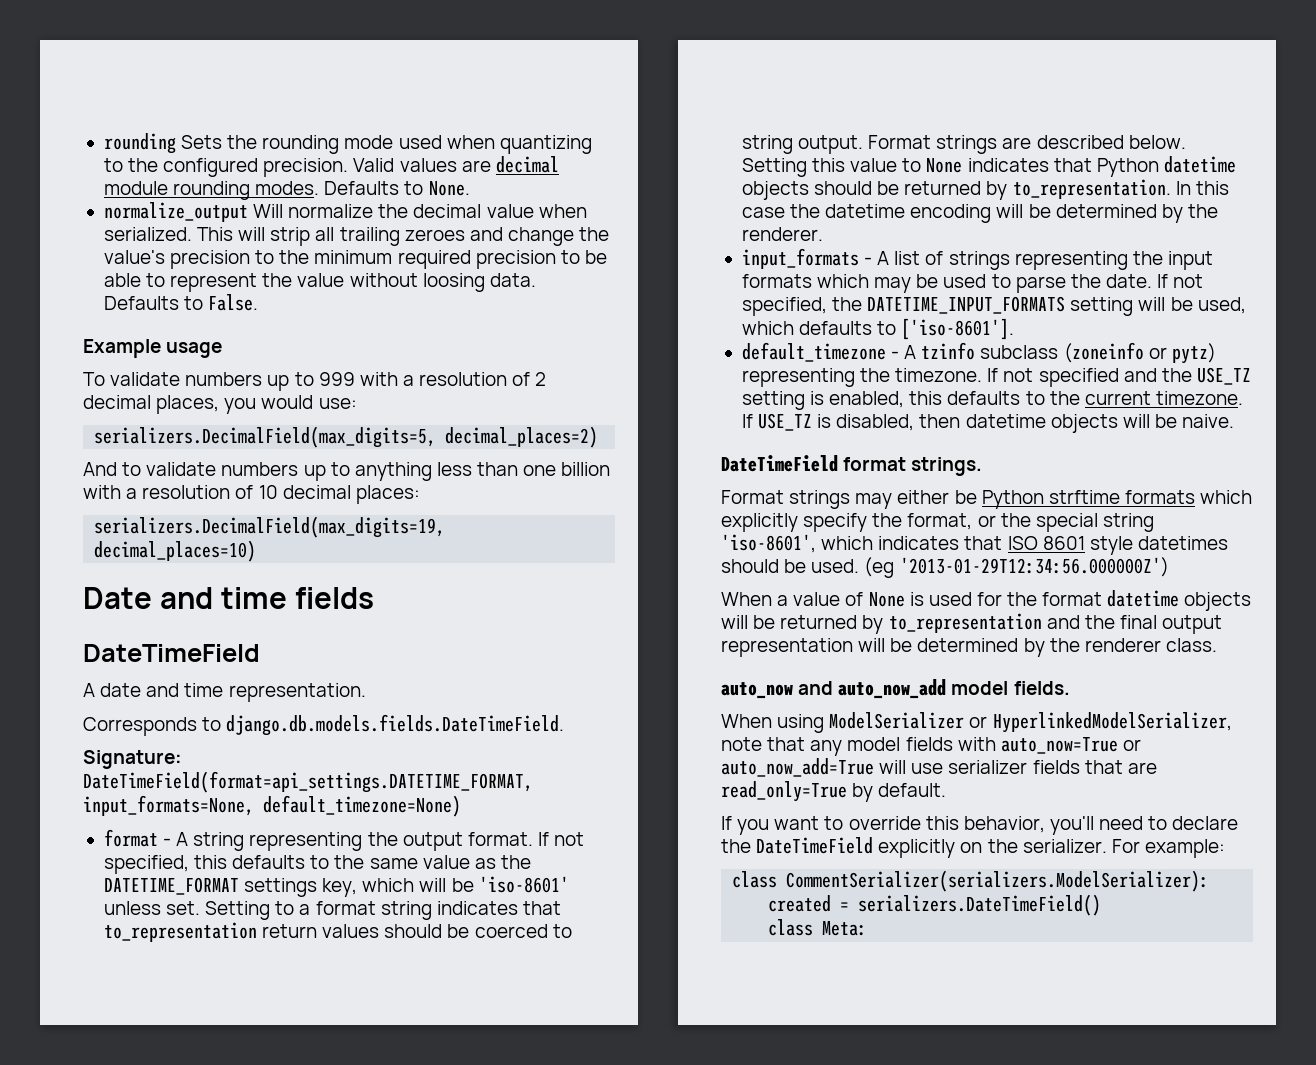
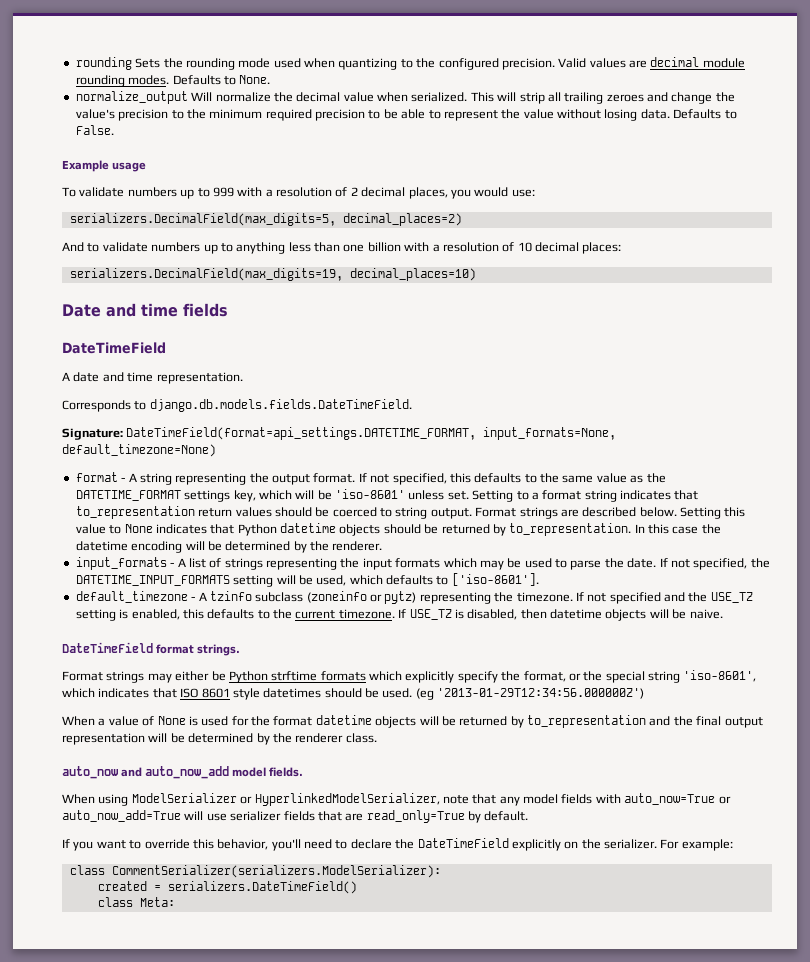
[422,273,485,292] loosing -> [604,109,638,121] losing

